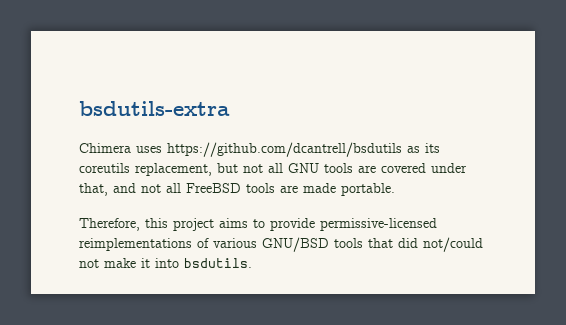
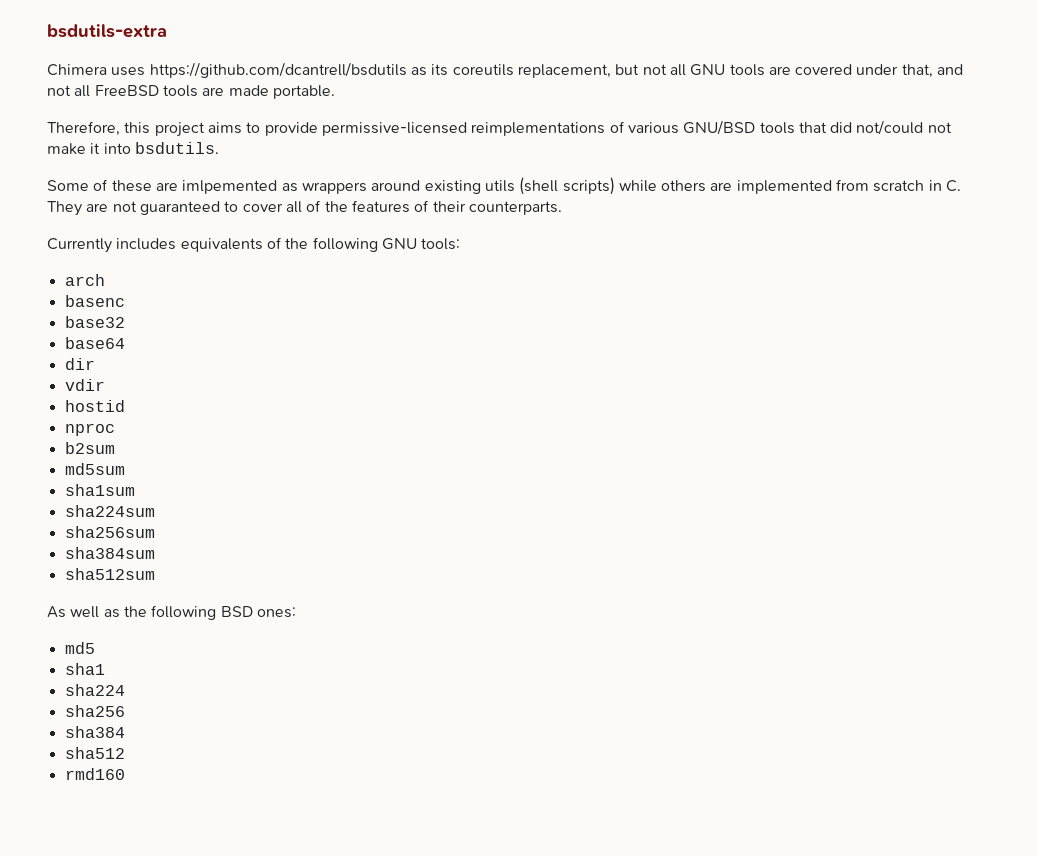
(252, 263) none -> [47,177,962,195] [47,200,562,216] [47,237,461,253] [64,274,105,286] [64,295,125,307] [64,316,125,328] [64,337,125,349] [64,358,95,370] [64,379,105,391] [64,400,125,412] [64,423,115,436] [64,442,115,454] [64,463,125,475] [64,484,135,496] [64,505,155,517] [64,526,155,538] [64,547,155,559] [64,568,155,580] [47,605,296,620] [64,642,95,654] [64,663,105,675] [64,684,125,696] [64,705,125,717] [64,726,125,738] [64,747,125,759] [64,768,125,780] // Some of these are imlpemented as wrappers around existing utils (shell scripts) while others are implemented from scratch in C. They are not guaranteed to cover all of the features of their counterparts. // Currently includes equivalents of the following GNU tools: // arch // basenc // base32 // base64 // dir // vdir // hostid // nproc // b2sum // md5sum // sha1sum // sha224sum // sha256sum // sha384sum // sha512sum // As well as the following BSD ones: // md5 // sha1 // sha224 // sha256 // sha384 // sha512 // rmd160

